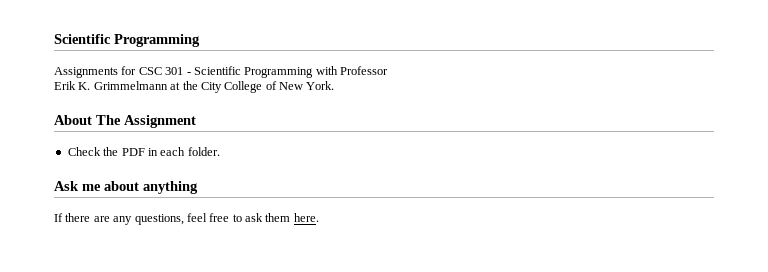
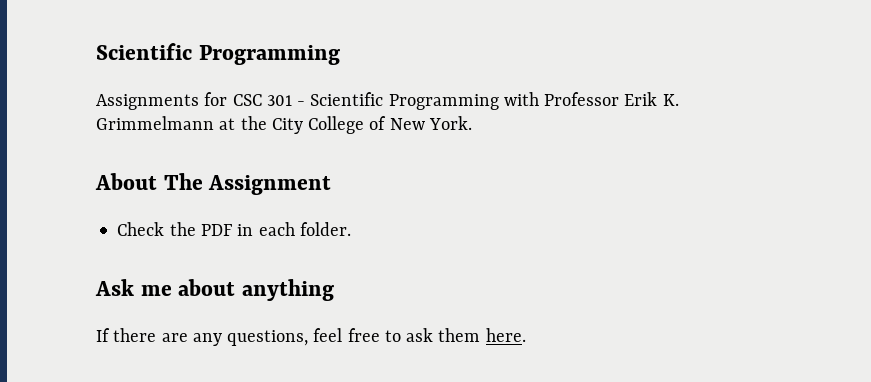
(388, 70) // -> (620, 99) none

